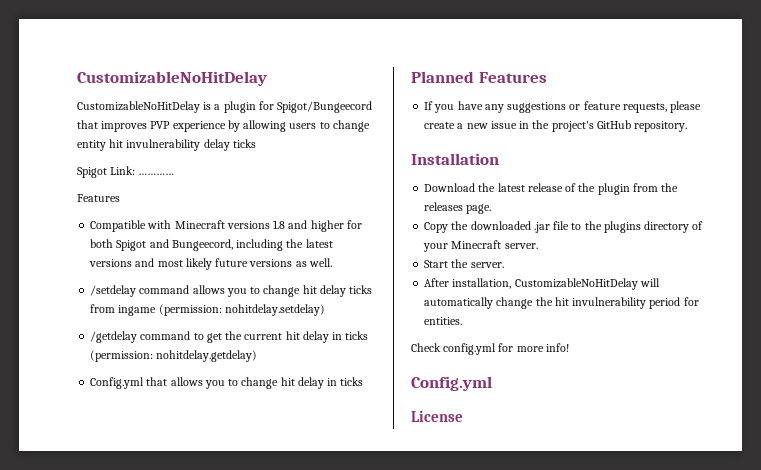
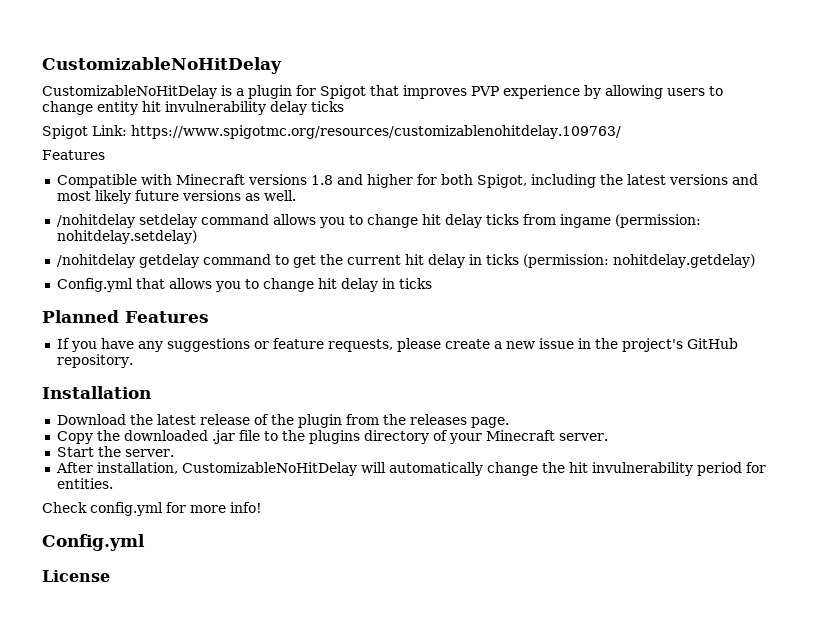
[277,101,373,113] Spigot/Bungeecord -> [320,85,366,99] Spigot
[138,173,175,175] ………… -> [131,125,621,139] https://www.spigotmc.org/resources/customizablenohitdelay.109763/
[116,239,233,251] Spigot and Bungeecord, -> [476,174,527,188] Spigot,
[90,285,137,297] /setdelay -> [56,214,197,228] /nohitdelay setdelay
[90,331,138,343] /getdelay -> [56,254,199,268] /nohitdelay getdelay

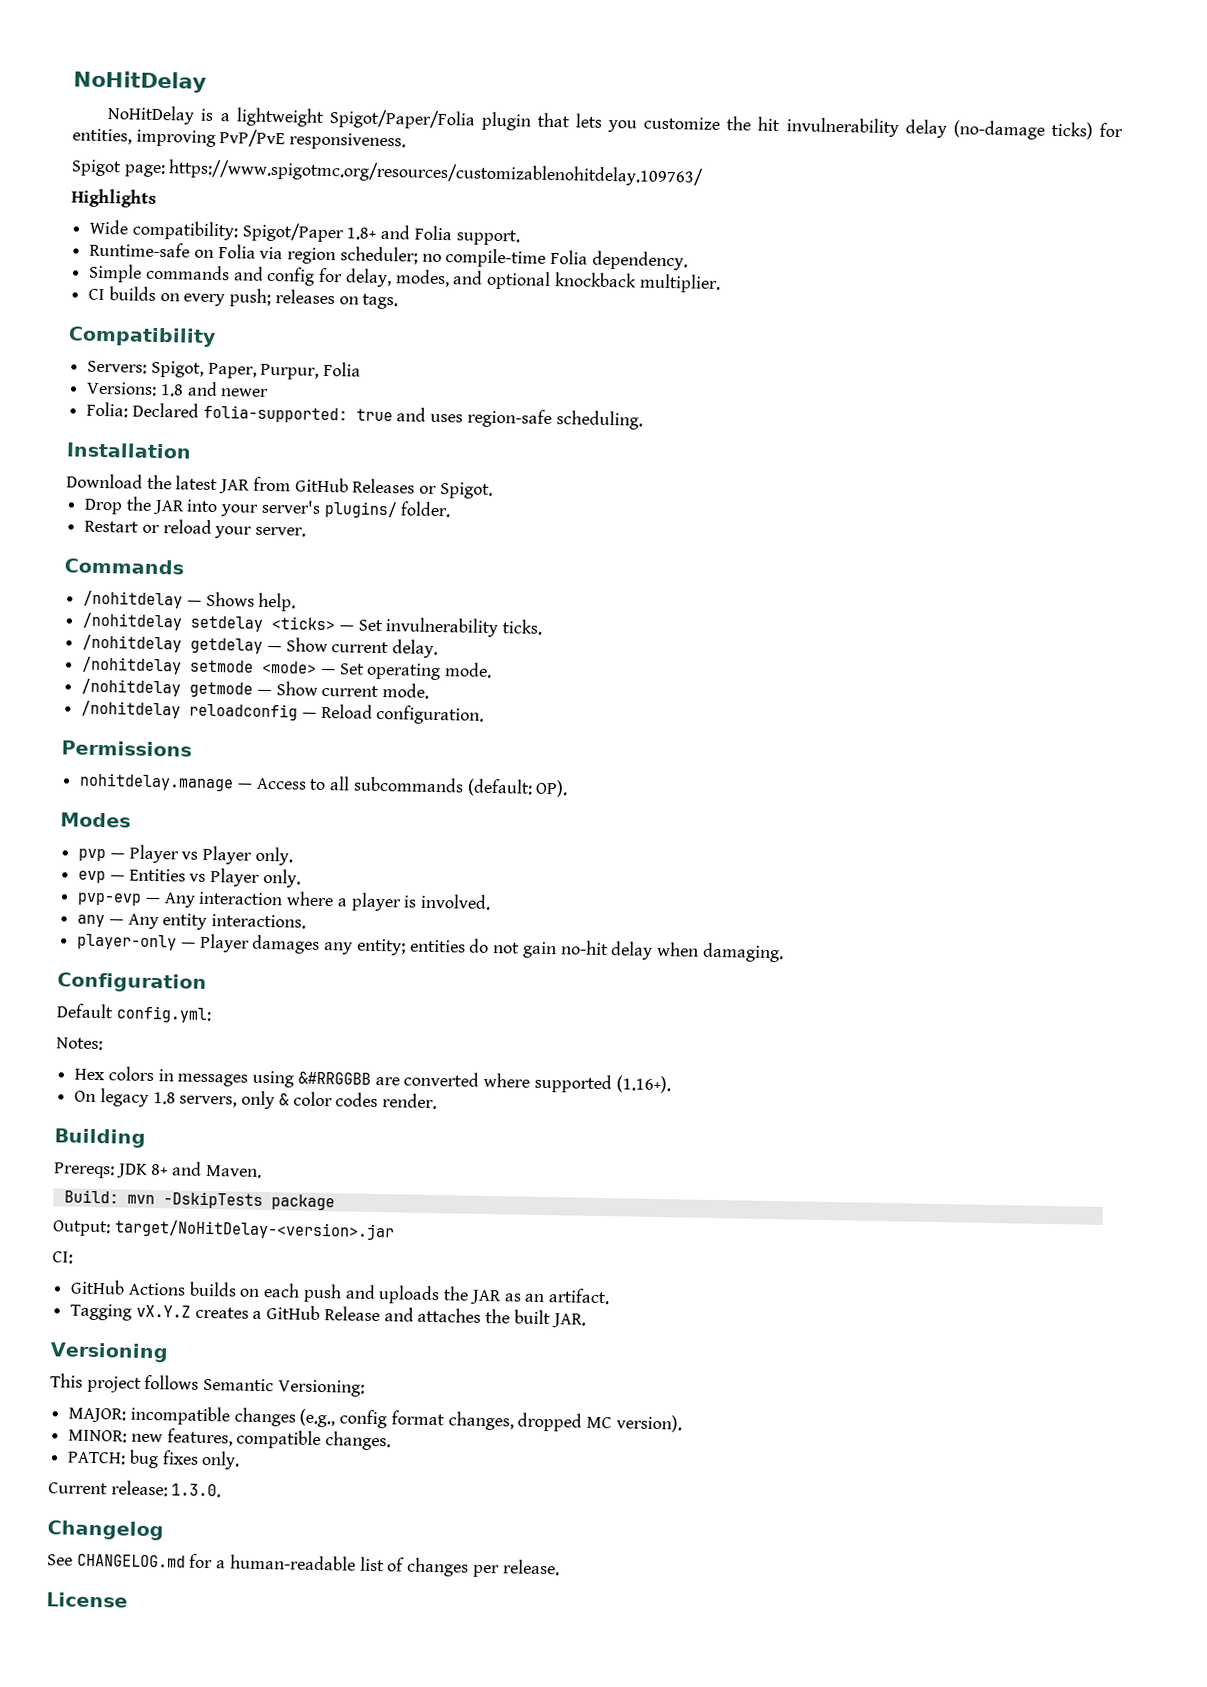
[42,57,282,74] [42,85,723,99] [42,101,344,115] [42,125,127,139] CustomizableNoHitDelay // CustomizableNoHitDelay is a plugin for Spigot that improves PVP experience by allowing users to change entity hit invulnerability delay ticks // Spigot Link: -> [73,70,207,93] [107,105,1124,140] [72,128,407,151] [71,159,166,178] NoHitDelay // NoHitDelay is a lightweight Spigot/Paper/Folia plugin that lets you customize the hit invulnerability delay (no-damage ticks) for entities, improving PvP/PvE responsiveness. // Spigot page:
[42,150,105,160] [56,174,758,188] [56,190,296,204] [56,214,701,228] [56,230,197,244] [56,254,755,268] [56,278,432,292] [42,310,209,323] [56,338,738,352] [56,354,133,368] [42,386,151,399] [56,414,509,428] [56,430,608,444] [56,446,174,457] [55,462,766,476] [56,478,113,489] [42,502,262,516] [42,534,145,551] Features // Compatible with Minecraft versions 1.8 and higher for both Spigot, including the latest versions and most likely future versions as well. // /nohitdelay setdelay command allows you to change hit delay ticks from ingame (permission: nohitdelay.setdelay) // /nohitdelay getdelay command to get the current hit delay in ticks (permission: nohitdelay.getdelay) // Config.yml that allows you to change hit delay in ticks // Planned Features // If you have any suggestions or feature requests, please create a new issue in the project's GitHub repository. // Installation // Download the latest release of the plugin from the releases page. // Copy the downloaded .jar file to the plugins directory of your Minecraft server. // Start the server. // After installation, CustomizableNoHitDelay will automatically change the hit invulnerability period for entities. // Check config.yml for more info! // Config.yml -> [71,188,157,208] [89,219,520,246] [89,241,688,271] [88,263,721,293] [88,286,399,310] [68,326,217,348] [87,360,362,380] [86,381,270,397] [86,401,643,430] [66,442,192,459] [66,473,493,499] [84,496,452,519] [84,519,307,539] [64,558,184,575] [83,590,297,612] [82,612,543,638] [82,634,439,659] [81,656,493,681] [81,678,430,699] [81,700,485,725] [61,740,192,757] [79,772,569,798] [60,812,131,828] [78,844,293,866] [78,868,301,888] [77,891,492,912] [77,913,307,930] [77,933,784,963] [57,972,207,993] [56,1003,212,1024] [56,1037,103,1051] [74,1066,671,1094] [74,1088,438,1110] [54,1128,146,1148] [53,1161,262,1179] [63,1189,335,1211] [52,1219,395,1241] [52,1251,73,1264] [70,1279,610,1305] [70,1303,586,1328] [50,1342,169,1363] [50,1373,365,1397] [68,1405,682,1433] [68,1428,392,1451] [67,1449,241,1470] [48,1480,222,1498] [47,1520,164,1541] [47,1553,560,1578] Highlights // Wide compatibility: Spigot/Paper 1.8+ and Folia support. // Runtime-safe on Folia via region scheduler; no compile-time Folia dependency. // Simple commands and config for delay, modes, and optional knockback multiplier. // CI builds on every push; releases on tags. // Compatibility // Servers: Spigot, Paper, Purpur, Folia // Versions: 1.8 and newer // Folia: Declared folia-supported: true and uses region-safe scheduling. // Installation // Download the latest JAR from GitHub Releases or Spigot. // Drop the JAR into your server's plugins/ folder. // Restart or reload your server. // Commands // /nohitdelay — Shows help. // /nohitdelay setdelay <ticks> — Set invulnerability ticks. // /nohitdelay getdelay — Show current delay. // /nohitdelay setmode <mode> — Set operating mode. // /nohitdelay getmode — Show current mode. // /nohitdelay reloadconfig — Reload configuration. // Permissions // nohitdelay.manage — Access to all subcommands (default: OP). // Modes // pvp — Player vs Player only. // evp — Entities vs Player only. // pvp-evp — Any interaction where a player is involved. // any — Any entity interactions. // player-only — Player damages any entity; entities do not gain no-hit delay when damaging. // Configuration // Default config.yml: // Notes: // Hex colors in messages using &#RRGGBB are converted where supported (1.16+). // On legacy 1.8 servers, only & color codes render. // Building // Prereqs: JDK 8+ and Maven. // Build: mvn -DskipTests package // Output: target/NoHitDelay-<version>.jar // CI: // GitHub Actions builds on each push and uploads the JAR as an artifact. // Tagging vX.Y.Z creates a GitHub Release and attaches the built JAR. // Versioning // This project follows Semantic Versioning: // MAJOR: incompatible changes (e.g., config format changes, dropped MC version). // MINOR: new features, compatible changes. // PATCH: bug fixes only. // Current release: 1.3.0. // Changelog // See CHANGELOG.md for a human-readable list of changes per release.

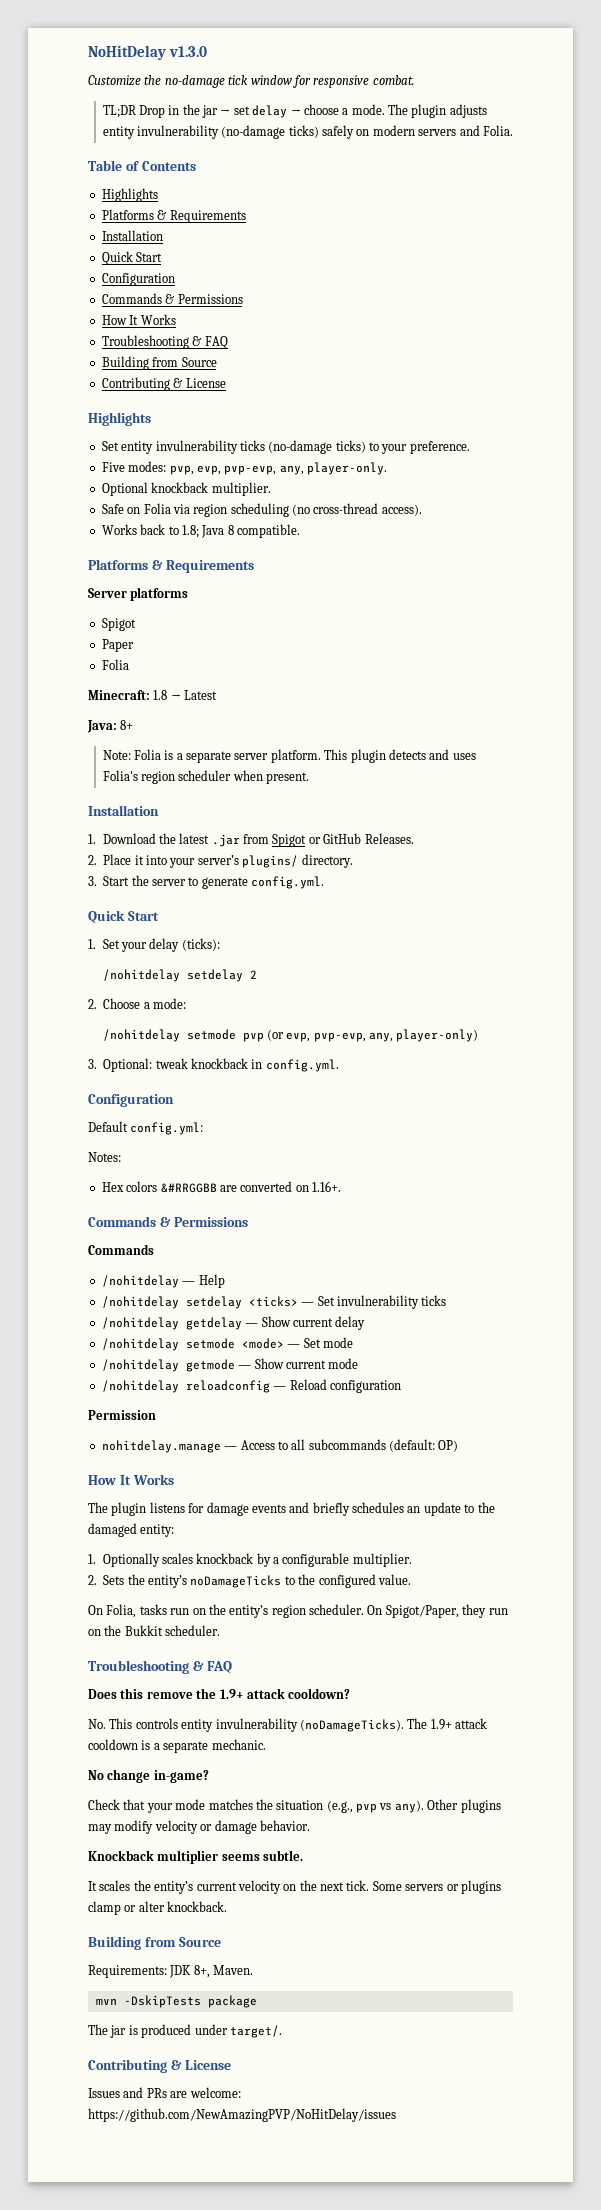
[73,70,207,93] [107,105,1124,140] [72,128,407,151] [71,159,705,187] [71,188,157,208] [89,219,520,246] [89,241,688,271] [88,263,721,293] [88,286,399,310] [68,326,217,348] [87,360,362,380] [86,381,270,397] [86,401,643,430] [66,442,192,459] NoHitDelay // NoHitDelay is a lightweight Spigot/Paper/Folia plugin that lets you customize the hit invulnerability delay (no-damage ticks) for entities, improving PvP/PvE responsiveness. // Spigot page: https://www.spigotmc.org/resources/customizablenohitdelay.109763/ // Highlights // Wide compatibility: Spigot/Paper 1.8+ and Folia support. // Runtime-safe on Folia via region scheduler; no compile-time Folia dependency. // Simple commands and config for delay, modes, and optional knockback multiplier. // CI builds on every push; releases on tags. // Compatibility // Servers: Spigot, Paper, Purpur, Folia // Versions: 1.8 and newer // Folia: Declared folia-supported: true and uses region-safe scheduling. // Installation // -> [88,45,207,60] [88,75,414,88] [102,104,487,118] [102,125,513,139] [88,160,196,171] [101,188,158,202] [101,209,246,223] [101,230,163,241] [101,251,163,265] [101,273,175,286] [101,293,243,304] [101,314,176,325] [101,335,228,349] [101,356,217,370] [101,377,226,391] [88,412,151,426] [101,440,470,454] [101,461,387,475] [101,482,271,496] [101,503,422,517] [101,524,300,538] [88,559,254,573] [88,587,189,601] [101,618,136,631] [101,639,134,652] [101,659,129,670] [88,690,218,700] [87,720,134,733] [102,749,476,763] [102,770,310,784] [88,805,159,816] [88,834,96,844] NoHitDelay v1.3.0 // Customize the no-damage tick window for responsive combat. // TL;DR Drop in the jar → set delay → choose a mode. The plugin adjusts entity invulnerability (no-damage ticks) safely on modern servers and Folia. // Table of Contents // Highlights // Platforms & Requirements // Installation // Quick Start // Configuration // Commands & Permissions // How It Works // Troubleshooting & FAQ // Building from Source // Contributing & License // Highlights // Set entity invulnerability ticks (no-damage ticks) to your preference. // Five modes: pvp, evp, pvp-evp, any, player-only. // Optional knockback multiplier. // Safe on Folia via region scheduling (no cross-thread access). // Works back to 1.8; Java 8 compatible. // Platforms & Requirements // Server platforms // Spigot // Paper // Folia // Minecraft: 1.8 → Latest // Java: 8+ // Note: Folia is a separate server platform. This plugin detects and uses Folia's region scheduler when present. // Installation // 1.
[219,476,493,499] [84,496,452,519] [84,519,307,539] [64,558,184,575] [83,590,297,612] [82,612,543,638] [82,634,439,659] [81,656,493,681] [81,678,430,699] [81,700,485,725] [61,740,192,757] [79,772,569,798] [60,812,131,828] [78,844,293,866] [78,868,301,888] [77,891,492,912] [77,913,307,930] [77,933,784,963] JAR from GitHub Releases or Spigot. // Drop the JAR into your server's plugins/ folder. // Restart or reload your server. // Commands // /nohitdelay — Shows help. // /nohitdelay setdelay <ticks> — Set invulnerability ticks. // /nohitdelay getdelay — Show current delay. // /nohitdelay setmode <mode> — Set operating mode. // /nohitdelay getmode — Show current mode. // /nohitdelay reloadconfig — Reload configuration. // Permissions // nohitdelay.manage — Access to all subcommands (default: OP). // Modes // pvp — Player vs Player only. // evp — Entities vs Player only. // pvp-evp — Any interaction where a player is involved. // any — Any entity interactions. // player-only — Player damages any entity; entities do not gain no-hit delay when damaging. -> [211,833,414,847] [88,854,353,868] [88,875,325,889] [88,910,159,923] [88,938,220,952] [102,969,257,982] [88,998,186,1009] [102,1029,479,1042] [88,1058,339,1072] .jar from Spigot or GitHub Releases. // 2. Place it into your server’s plugins/ directory. // 3. Start the server to generate config.yml. // Quick Start // 1. Set your delay (ticks): // /nohitdelay setdelay 2 // 2. Choose a mode: // /nohitdelay setmode pvp (or evp, pvp-evp, any, player-only) // 3. Optional: tweak knockback in config.yml.
[157,1069,671,1094] [74,1088,438,1110] [54,1128,146,1148] [53,1161,203,1179] in messages using &#RRGGBB are converted where supported (1.16+). // On legacy 1.8 servers, only & color codes render. // Building // Prereqs: JDK 8+ and -> [160,1181,341,1193] [88,1216,248,1227] [88,1244,154,1255] [101,1274,225,1288] [101,1295,447,1309] [101,1316,366,1330] [101,1337,353,1351] [101,1358,359,1372] [101,1379,401,1393] [88,1410,156,1420] [101,1439,459,1453] [88,1474,174,1485] [88,1502,495,1516] [88,1523,175,1537] [88,1553,412,1567] [88,1574,411,1588] [88,1604,508,1618] [88,1625,221,1636] [88,1660,232,1674] [88,1688,351,1699] [88,1718,487,1732] [88,1739,266,1753] [88,1769,209,1783] [88,1799,501,1813] [88,1820,310,1834] [88,1850,304,1864] [88,1880,501,1894] [88,1901,228,1915] [88,1936,221,1950] [88,1965,210,1978] &#RRGGBB are converted on 1.16+. // Commands & Permissions // Commands // /nohitdelay — Help // /nohitdelay setdelay <ticks> — Set invulnerability ticks // /nohitdelay getdelay — Show current delay // /nohitdelay setmode <mode> — Set mode // /nohitdelay getmode — Show current mode // /nohitdelay reloadconfig — Reload configuration // Permission // nohitdelay.manage — Access to all subcommands (default: OP) // How It Works // The plugin listens for damage events and briefly schedules an update to the damaged entity: // 1. Optionally scales knockback by a configurable multiplier. // 2. Sets the entity’s noDamageTicks to the configured value. // On Folia, tasks run on the entity’s region scheduler. On Spigot/Paper, they run on the Bukkit scheduler. // Troubleshooting & FAQ // Does this remove the 1.9+ attack cooldown? // No. This controls entity invulnerability (noDamageTicks). The 1.9+ attack cooldown is a separate mechanic. // No change in-game? // Check that your mode matches the situation (e.g., pvp vs any). Other plugins may modify velocity or damage behavior. // Knockback multiplier seems subtle. // It scales the entity’s current velocity on the next tick. Some servers or plugins clamp or alter knockback. // Building from Source // Requirements: JDK 8+,
[63,1189,119,1204] Build: -> (254, 1970) none
[52,1219,395,1241] [52,1251,73,1264] [70,1279,610,1305] [70,1303,586,1328] [50,1342,169,1363] [50,1373,365,1397] [68,1405,682,1433] [68,1428,392,1451] [67,1449,241,1470] [48,1480,222,1498] [47,1520,164,1541] [47,1553,560,1578] [46,1592,128,1608] Output: target/NoHitDelay-<version>.jar // CI: // GitHub Actions builds on each push and uploads the JAR as an artifact. // Tagging vX.Y.Z creates a GitHub Release and attaches the built JAR. // Versioning // This project follows Semantic Versioning: // MAJOR: incompatible changes (e.g., config format changes, dropped MC version). // MINOR: new features, compatible changes. // PATCH: bug fixes only. // Current release: 1.3.0. // Changelog // See CHANGELOG.md for a human-readable list of changes per release. // License -> [88,2024,282,2038] [88,2059,231,2073] [88,2087,241,2098] [88,2108,396,2122] The jar is produced under target/. // Contributing & License // Issues and PRs are welcome: https://github.com/NewAmazingPVP/NoHitDelay/issues

